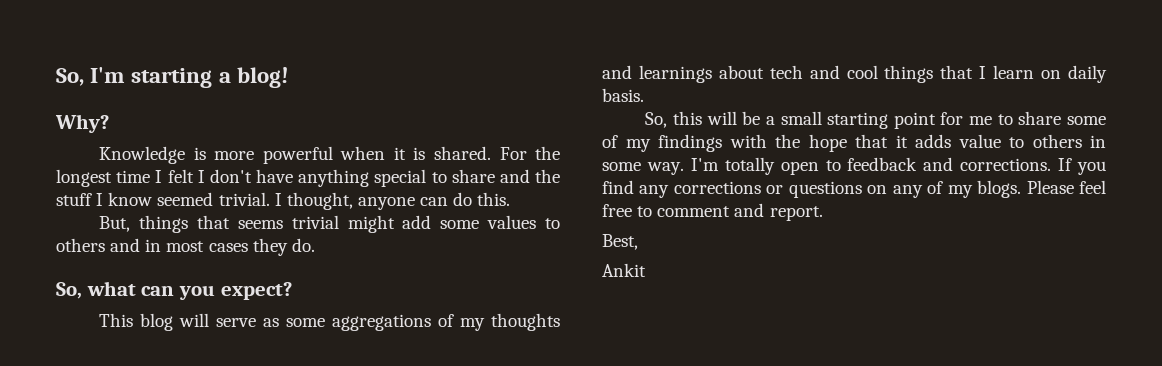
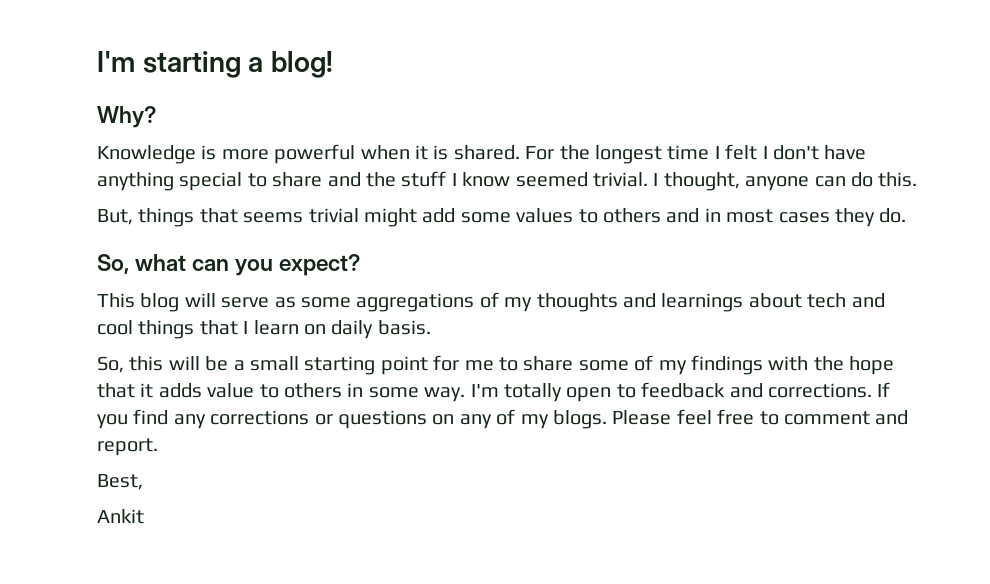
[56,68,84,86] So, -> (97, 61) none

